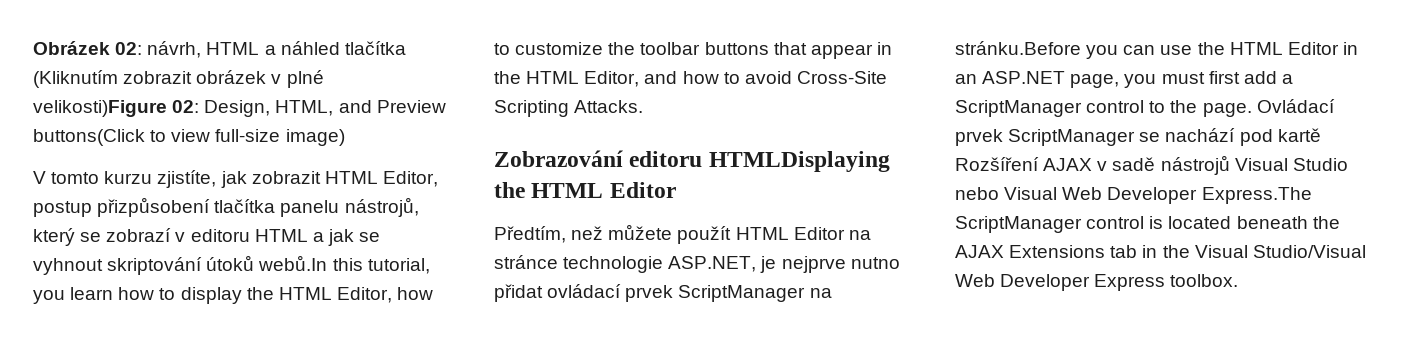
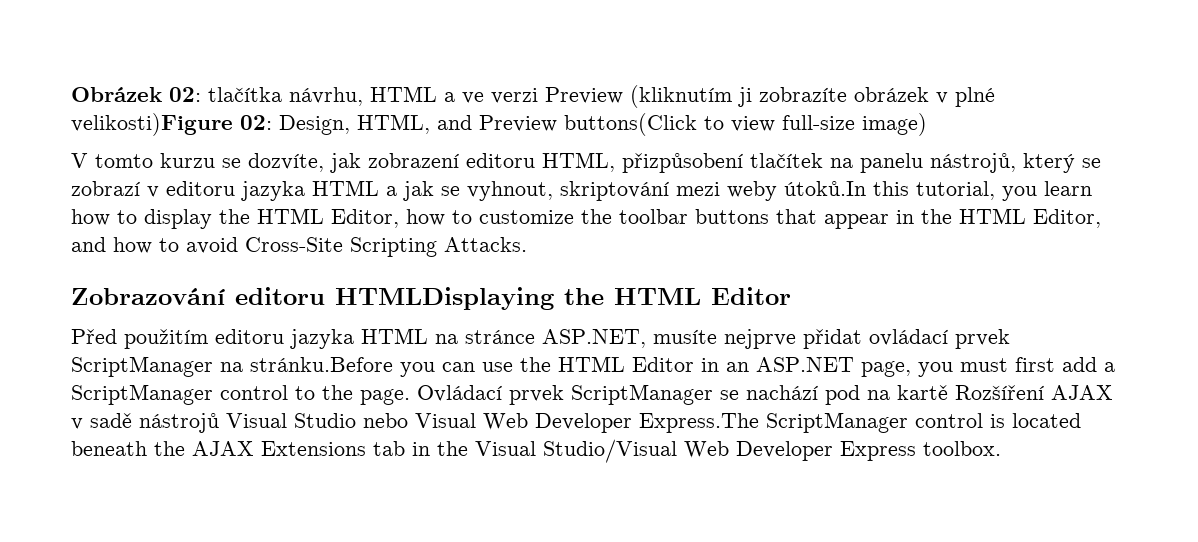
[147,41,406,58] [33,70,193,88] návrh, HTML a náhled tlačítka (Kliknutím zobrazit -> [208,85,847,108] tlačítka návrhu, HTML a ve verzi Preview (kliknutím ji zobrazíte
[157,170,438,188] [33,197,276,217] zjistíte, jak zobrazit HTML Editor, postup přizpůsobení tlačítka -> [222,152,853,173] se dozvíte, jak zobrazení editoru HTML, přizpůsobení tlačítek na
(250, 235) none -> [241,181,305,201] jazyka
[33,255,328,275] vyhnout skriptování útoků webů.In -> [467,181,866,201] vyhnout, skriptování mezi weby útoků.In
[494,224,871,244] [494,255,900,273] Předtím, než můžete použít HTML Editor na stránce technologie ASP.NET, je nejprve nutno -> [71,328,796,349] Před použitím editoru jazyka HTML na stránce ASP.NET, musíte nejprve
(1273, 137) none -> [867,390,890,400] na

